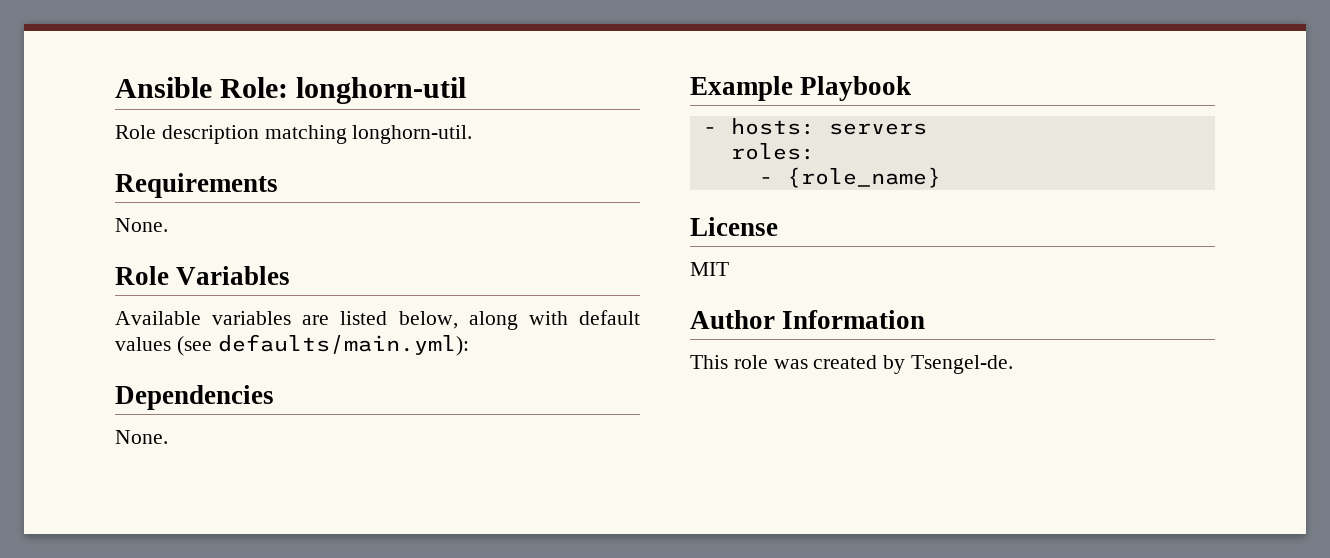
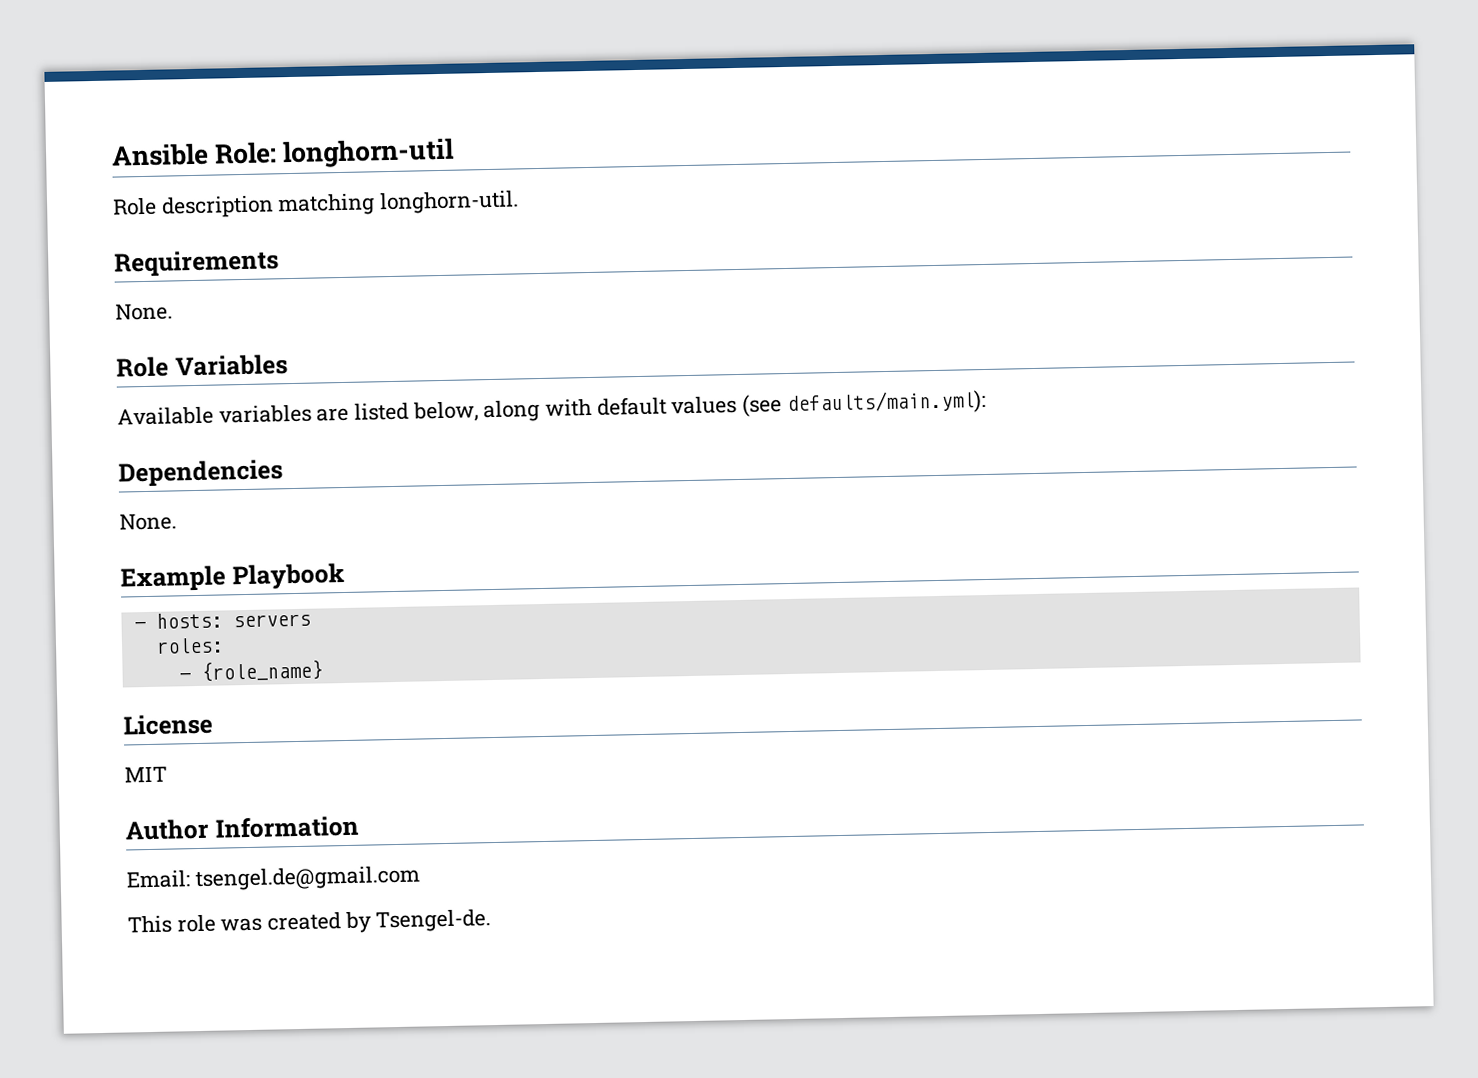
(926, 319) none -> [126,865,420,892] // Email: tsengel.de@gmail.com

